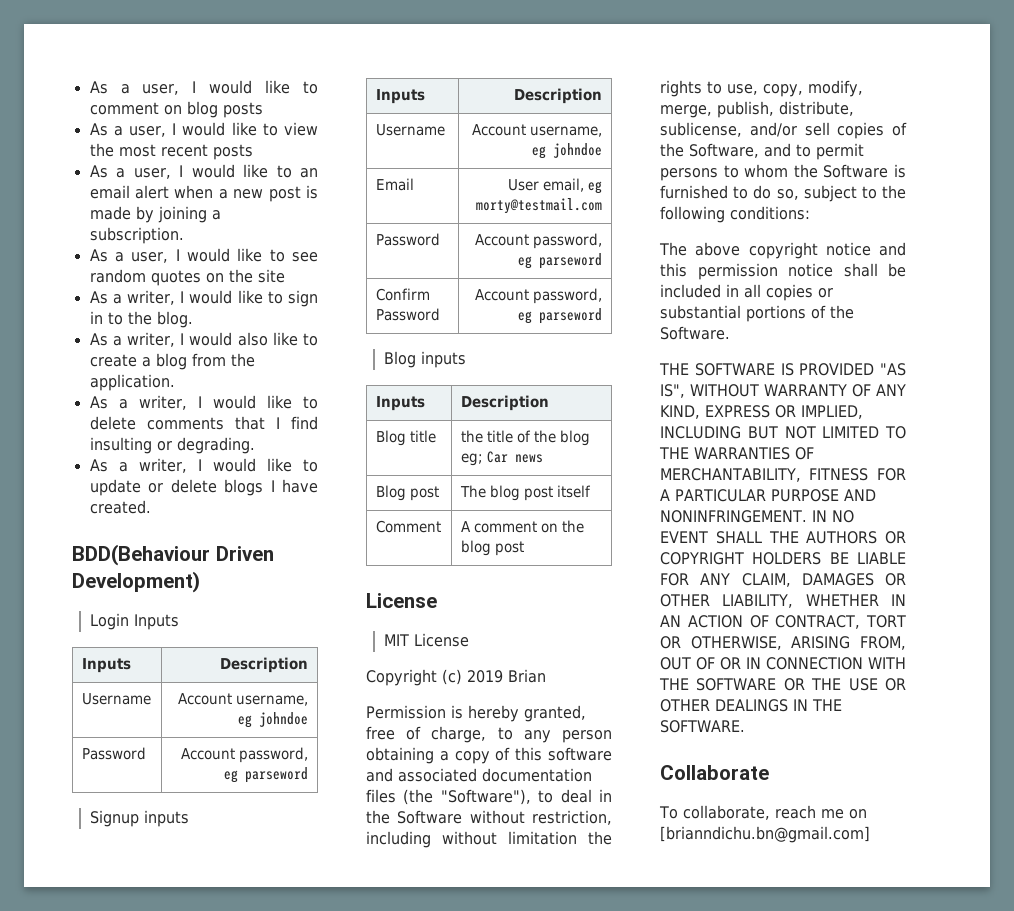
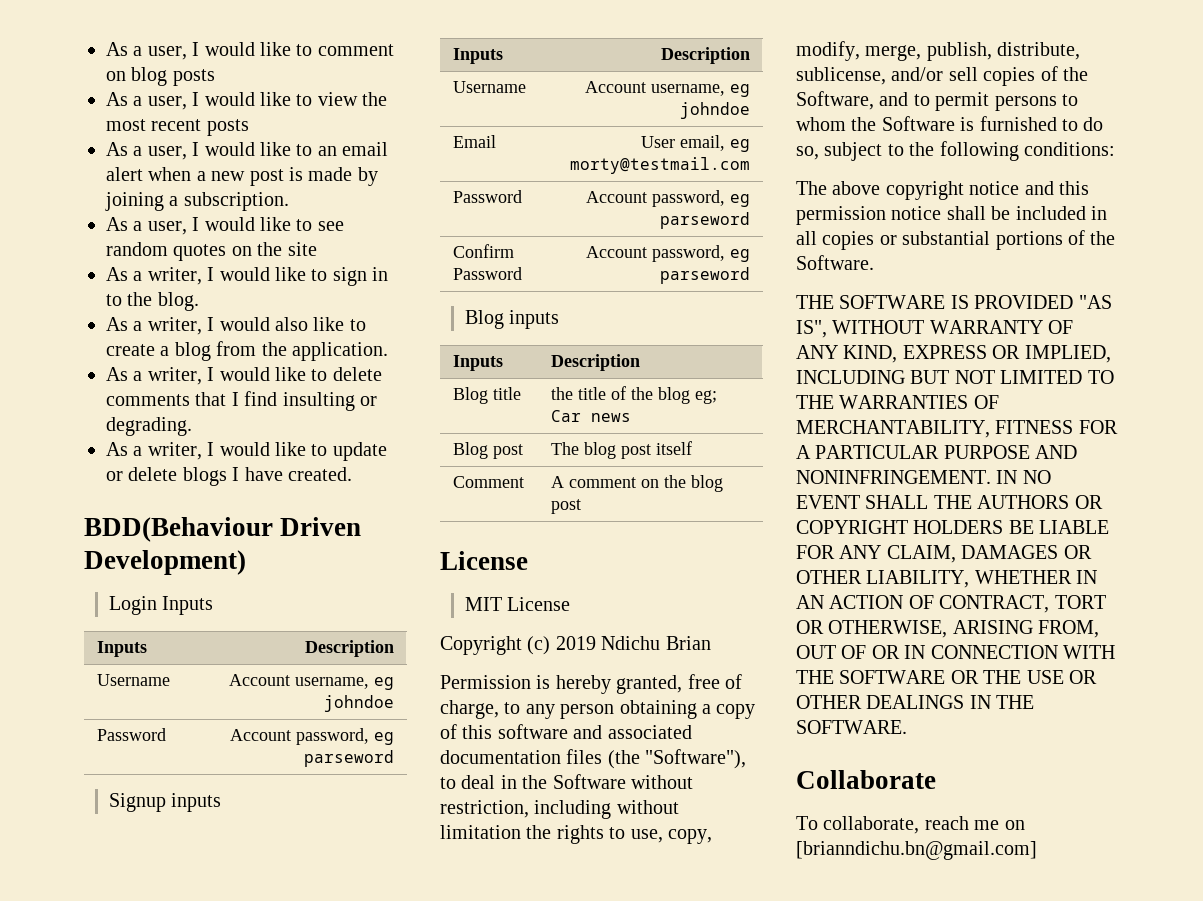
(503, 676) none -> [601,636,661,650] Ndichu

